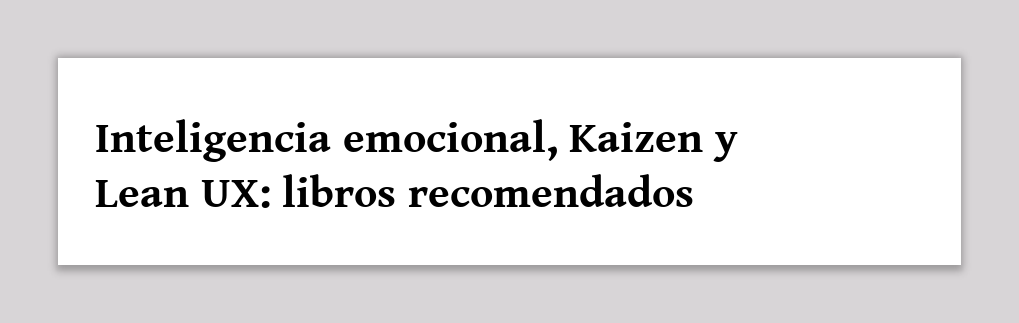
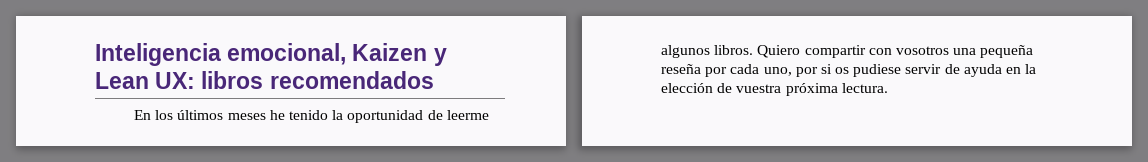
(695, 190) none -> [134,110,489,123] [661,45,1034,58] [661,64,1037,77] [661,83,888,96] // En los últimos meses he tenido la oportunidad de leerme algunos libros. Quiero compartir con vosotros una pequeña reseña por cada uno, por si os pudiese servir de ayuda en la elección de vuestra próxima lectura.

